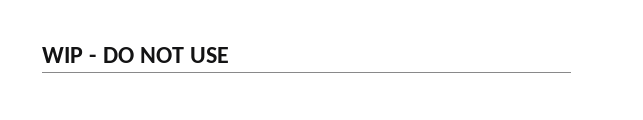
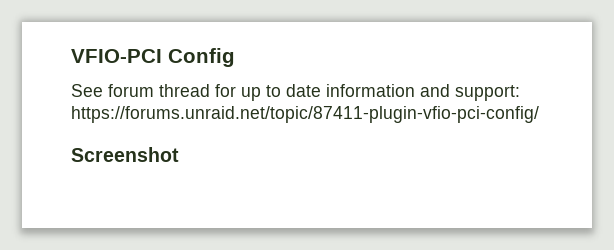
[42,47,230,63] WIP - DO NOT USE -> [71,48,235,67] [71,84,520,101] [71,106,539,123] [71,147,179,162] VFIO-PCI Config // See forum thread for up to date information and support: https://forums.unraid.net/topic/87411-plugin-vfio-pci-config/ // Screenshot

